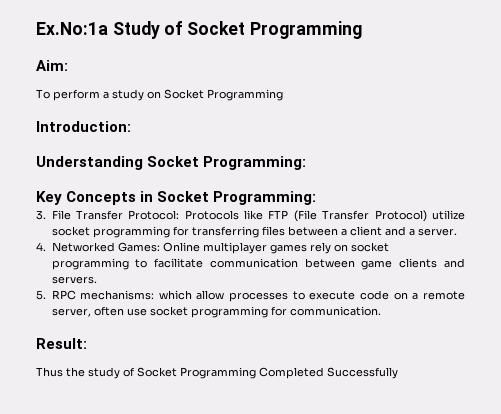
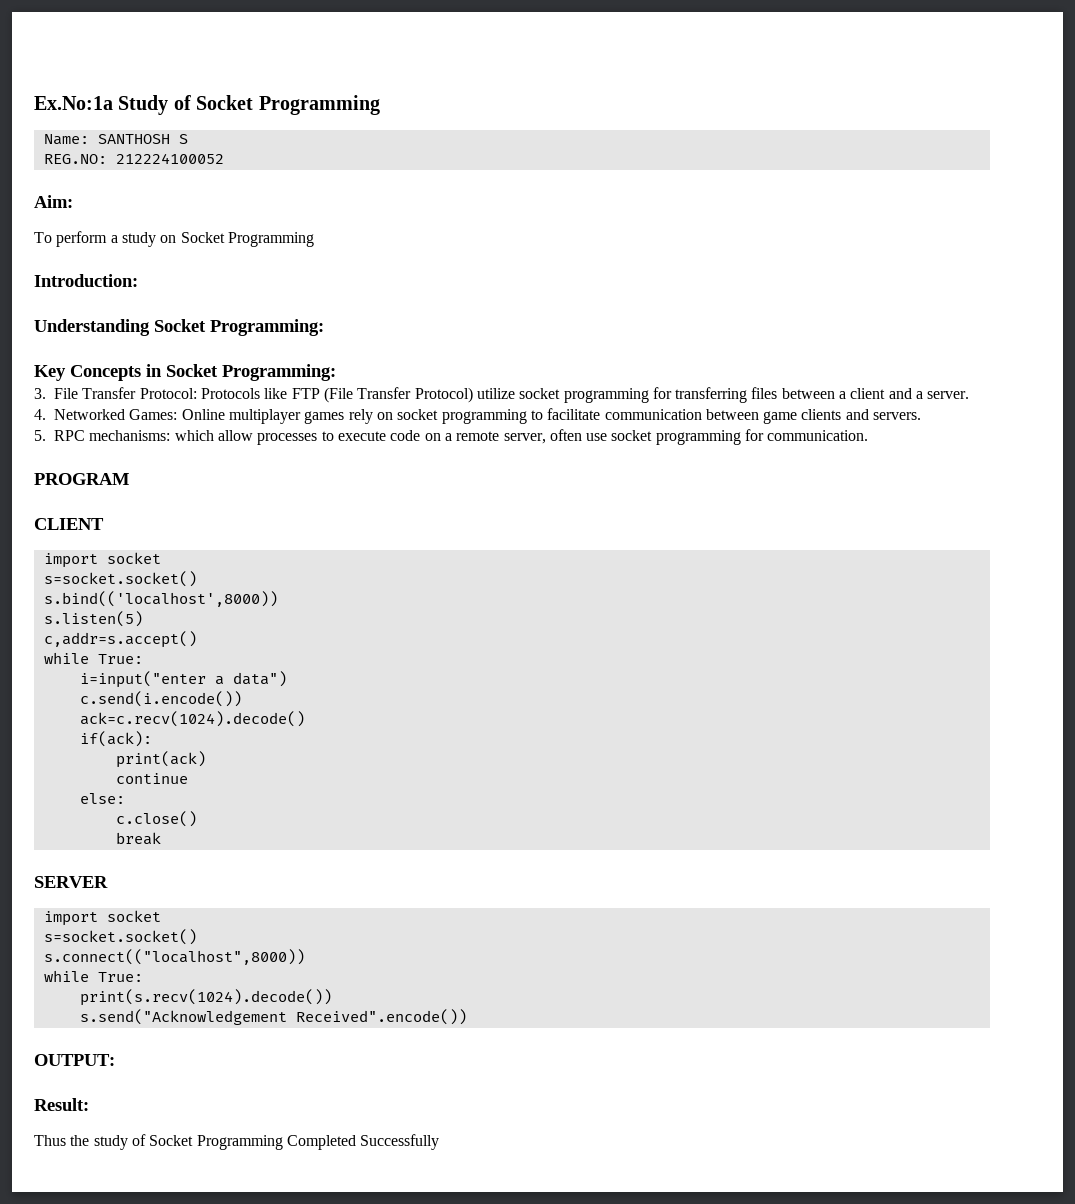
(362, 30) none -> [43,134,188,145] [43,153,224,164] // Name: SANTHOSH S // REG.NO: 212224100052
(381, 311) none -> [34,473,129,485] [34,518,104,530] [43,552,161,568] [43,571,197,587] [43,591,278,607] [43,611,143,627] [43,631,197,648] [43,652,143,664] [79,671,287,688] [79,691,242,707] [79,711,305,727] [79,731,152,747] [115,751,206,768] [115,773,188,784] [79,793,125,804] [115,811,197,827] [115,832,161,845] [34,876,108,888] [43,910,161,926] [43,929,197,945] [43,949,305,965] [43,970,143,982] [79,989,332,1006] [79,1009,467,1025] [34,1054,115,1066] // PROGRAM // CLIENT // import socket // s=socket.socket() // s.bind(('localhost',8000)) // s.listen(5) // c,addr=s.accept() // while True: // i=input("enter a data") // c.send(i.encode()) // ack=c.recv(1024).decode() // if(ack): // print(ack) // continue // else: // c.close() // break // SERVER // import socket // s=socket.socket() // s.connect(("localhost",8000)) // while True: // print(s.recv(1024).decode()) // s.send("Acknowledgement Received".encode()) // OUTPUT:

